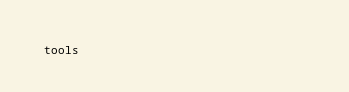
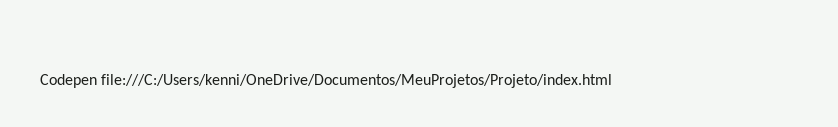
[44,46,79,54] tools -> [40,74,613,88] Codepen file:///C:/Users/kenni/OneDrive/Documentos/MeuProjetos/Projeto/index.html

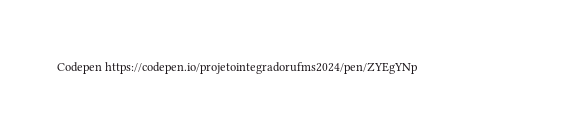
[101,74,613,88] file:///C:/Users/kenni/OneDrive/Documentos/MeuProjetos/Projeto/index.html -> [105,62,418,74] https://codepen.io/projetointegradorufms2024/pen/ZYEgYNp

